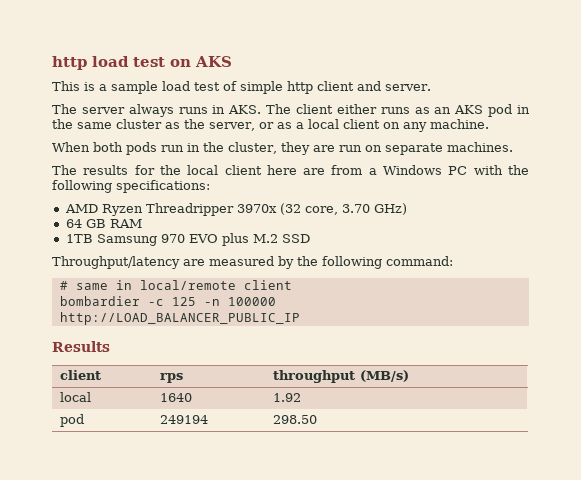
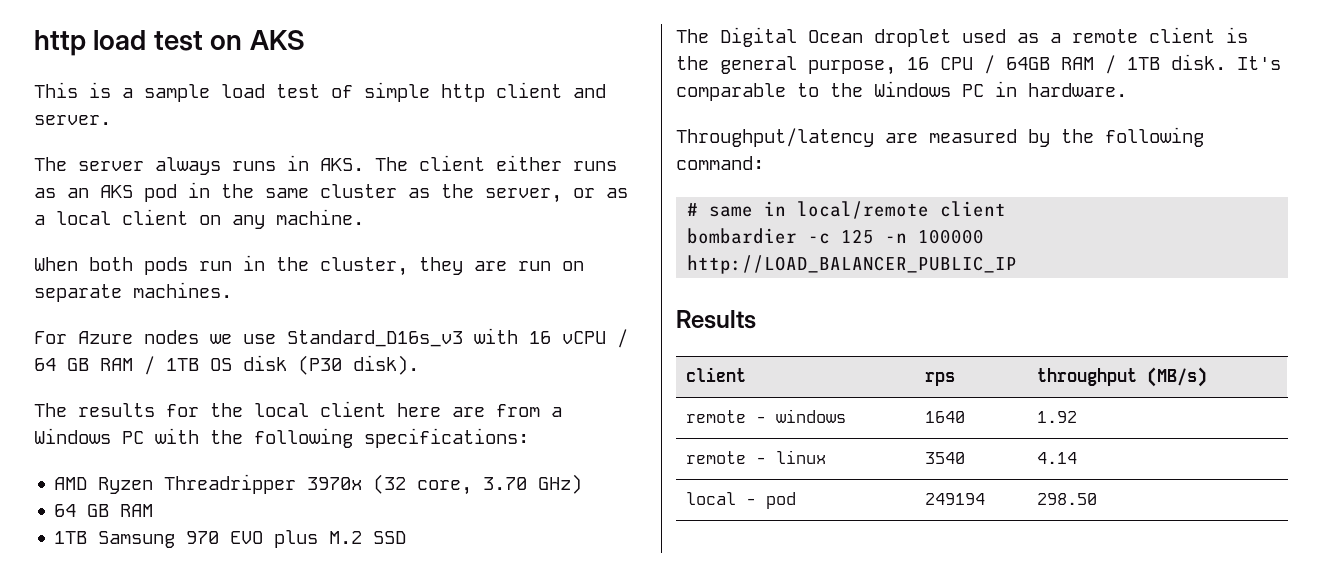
(513, 147) none -> [34,328,628,348] [34,355,419,375] // For Azure nodes we use Standard_D16s_v3 with 16 vCPU / 64 GB RAM / 1TB OS disk (P30 disk).
(310, 238) none -> [676,27,1248,47] [676,54,1281,75] [676,81,1127,101] // The Digital Ocean droplet used as a remote client is the general purpose, 16 CPU / 64GB RAM / 1TB disk. It's comparable to the Windows PC in hardware.
[60,392,92,402] local -> [685,409,846,423] remote - windows
(302, 397) none -> [685,450,826,464] [924,452,965,464] [1036,452,1077,464] [685,492,756,505] remote - linux | 3540 | 4.14 // local -

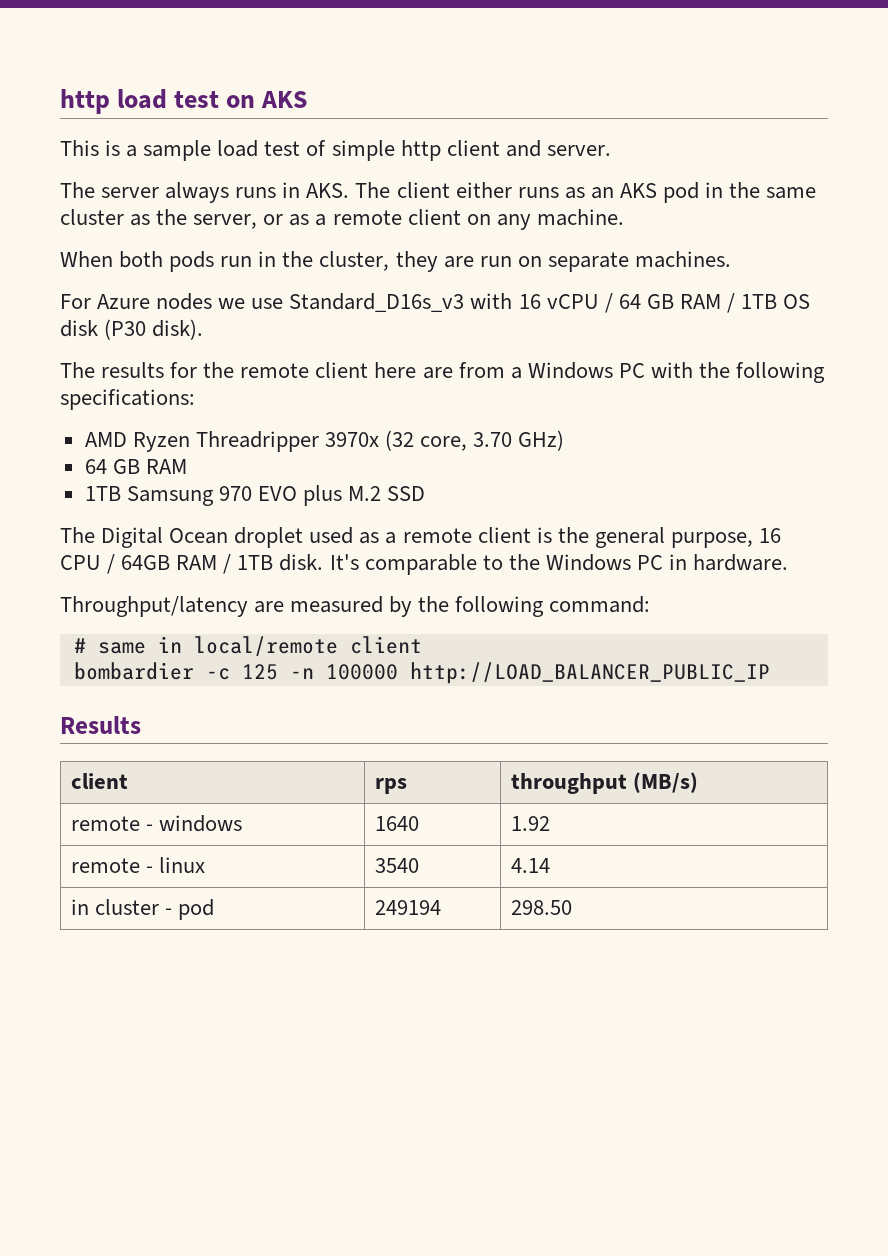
[56,211,111,225] local -> [332,210,402,225] remote
[254,403,309,417] local -> [240,363,310,378] remote
[685,492,736,505] local -> [70,899,159,915] in cluster

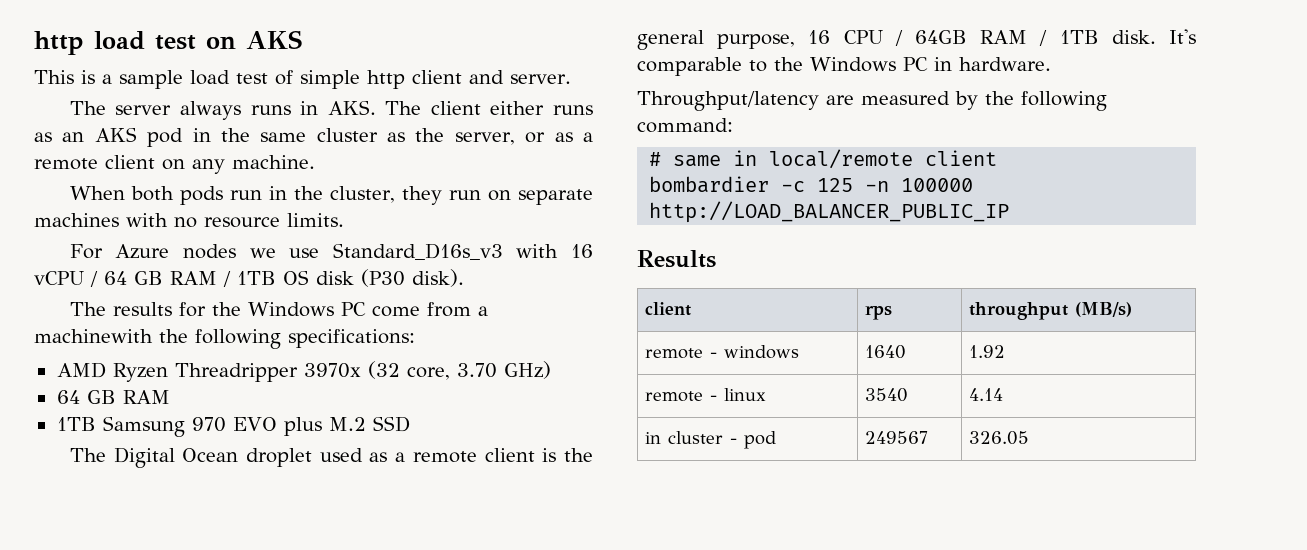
[443,256,474,268] are -> (442, 195) none
[634,251,731,268] machines. -> [34,213,344,228] machines with no resource limits.
[240,362,693,379] remote client here are from a Windows PC with -> [247,302,488,317] [34,329,153,343] Windows PC come from a machinewith
[374,900,441,915] [510,900,572,915] 249194 | 298.50 -> [865,431,929,444] [969,431,1030,445] 249567 | 326.05

